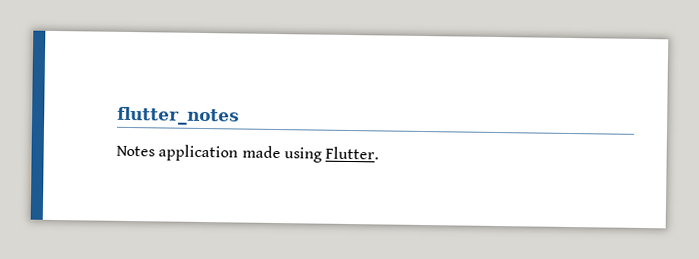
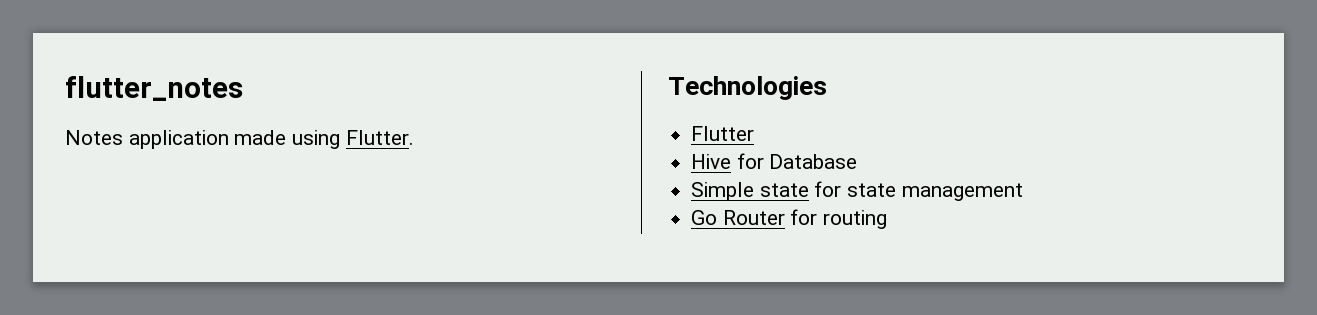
(380, 153) none -> [668,76,827,100] [691,126,755,141] [691,153,858,169] [691,181,1023,201] [691,209,888,229] // Technologies // Flutter // Hive for Database // Simple state for state management // Go Router for routing

